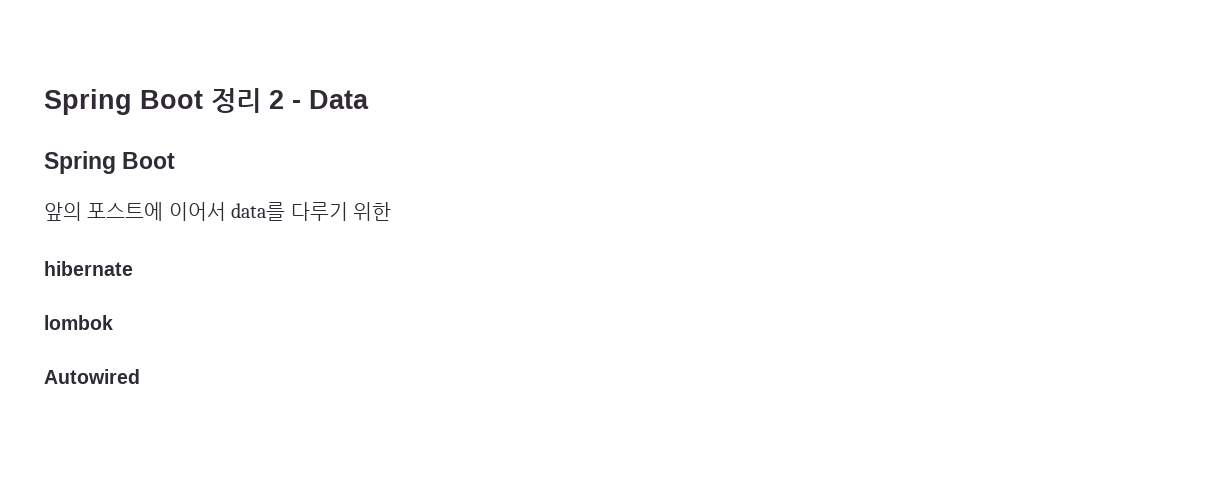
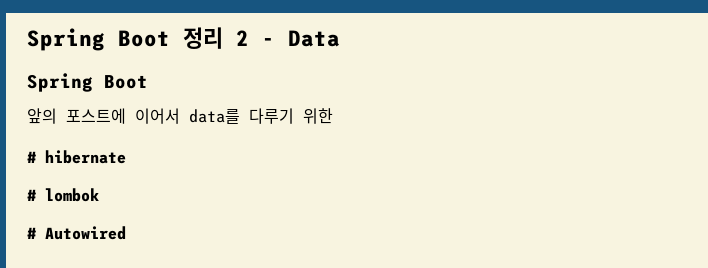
(391, 211) none -> [27,151,36,163] #
(133, 268) none -> [27,189,36,201] #
(113, 322) none -> [27,227,36,239] #

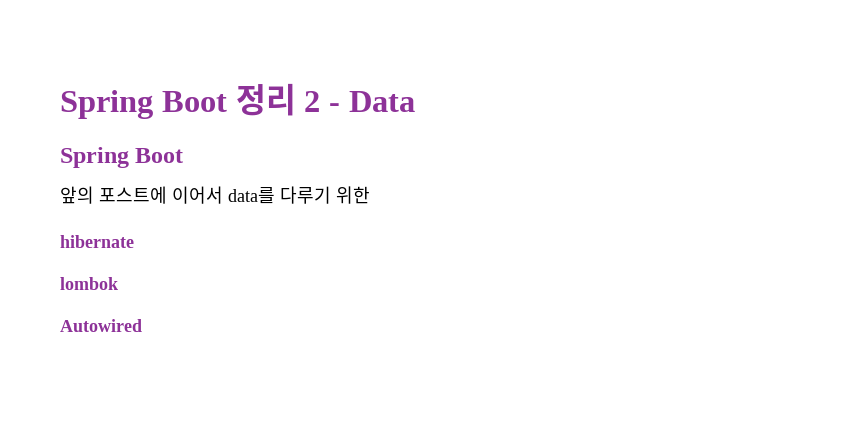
[27,151,36,163] # -> (370, 195) none
[27,189,36,201] # -> (134, 241) none
[27,227,36,239] # -> (118, 283) none

